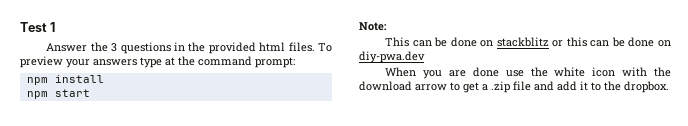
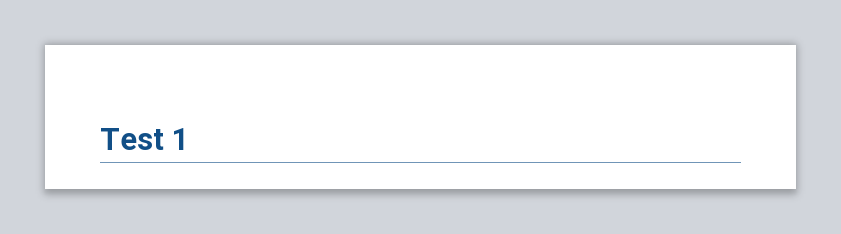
[46,42,333,54] [20,56,295,68] [26,75,104,85] [26,89,90,99] [359,22,387,31] [385,37,671,47] [359,51,425,63] [385,67,671,79] [359,81,669,93] // Answer the 3 questions in the provided html files. To preview your answers type at the command prompt: // npm install // npm start // Note: // This can be done on stackblitz or this can be done on diy-pwa.dev // When you are done use the white icon with the download arrow to get a .zip file and add it to the dropbox. -> (191, 139) none

